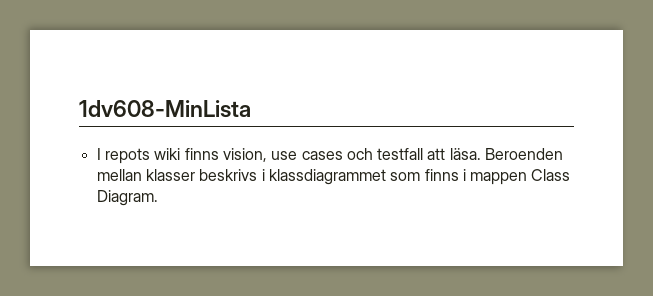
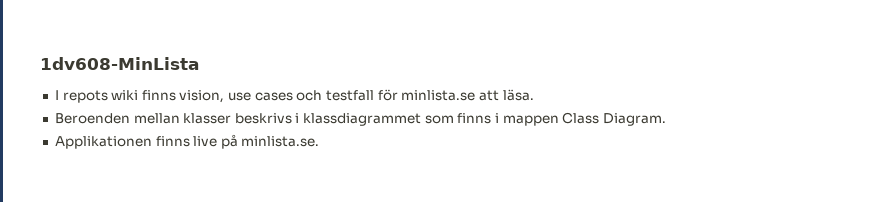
(424, 154) none -> [377,89,476,101] för minlista.se
(481, 154) none -> (534, 95) //
(158, 198) none -> [54,134,320,149] // Applikationen finns live på minlista.se.

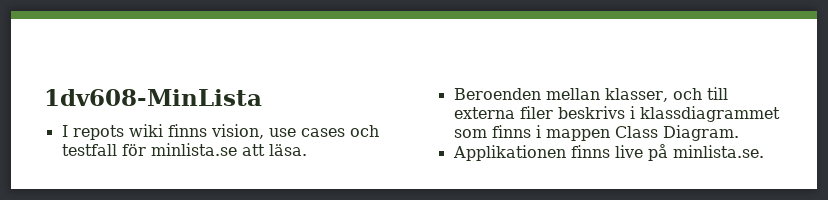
[183,113,232,124] klasser -> [604,87,728,102] [453,106,553,119] klasser, och till externa filer

